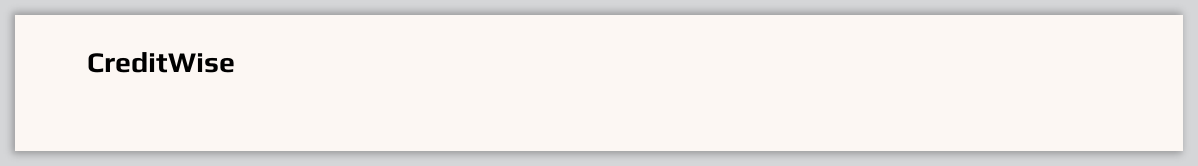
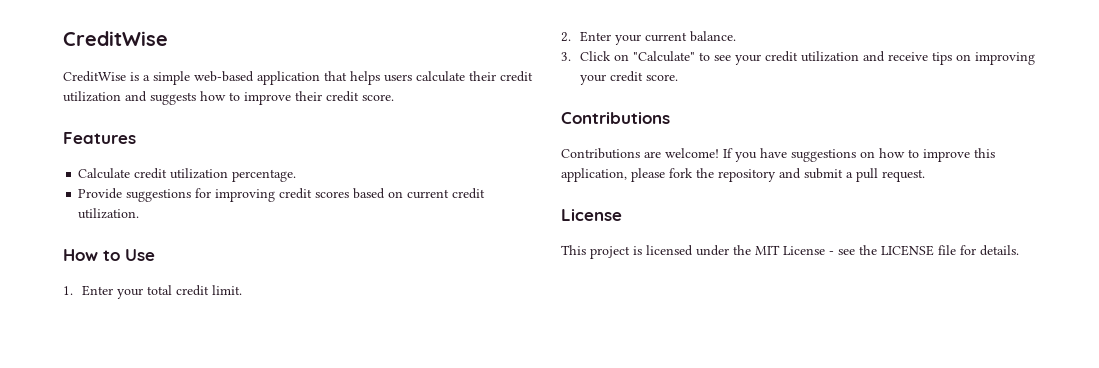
[87,52,235,73] CreditWise -> [63,31,168,46] [63,71,533,85] [63,91,394,105] [63,132,136,144] [78,168,297,182] [78,188,486,202] [78,208,140,219] [63,249,155,261] [63,285,242,299] [561,31,736,45] [561,51,1035,65] [579,71,678,85] [561,112,670,124] [561,148,995,162] [561,168,925,182] [561,209,622,221] [561,245,1019,259] CreditWise // CreditWise is a simple web-based application that helps users calculate their credit utilization and suggests how to improve their credit score. // Features // Calculate credit utilization percentage. // Provide suggestions for improving credit scores based on current credit utilization. // How to Use // 1. Enter your total credit limit. // 2. Enter your current balance. // 3. Click on "Calculate" to see your credit utilization and receive tips on improving your credit score. // Contributions // Contributions are welcome! If you have suggestions on how to improve this application, please fork the repository and submit a pull request. // License // This project is licensed under the MIT License - see the LICENSE file for details.

